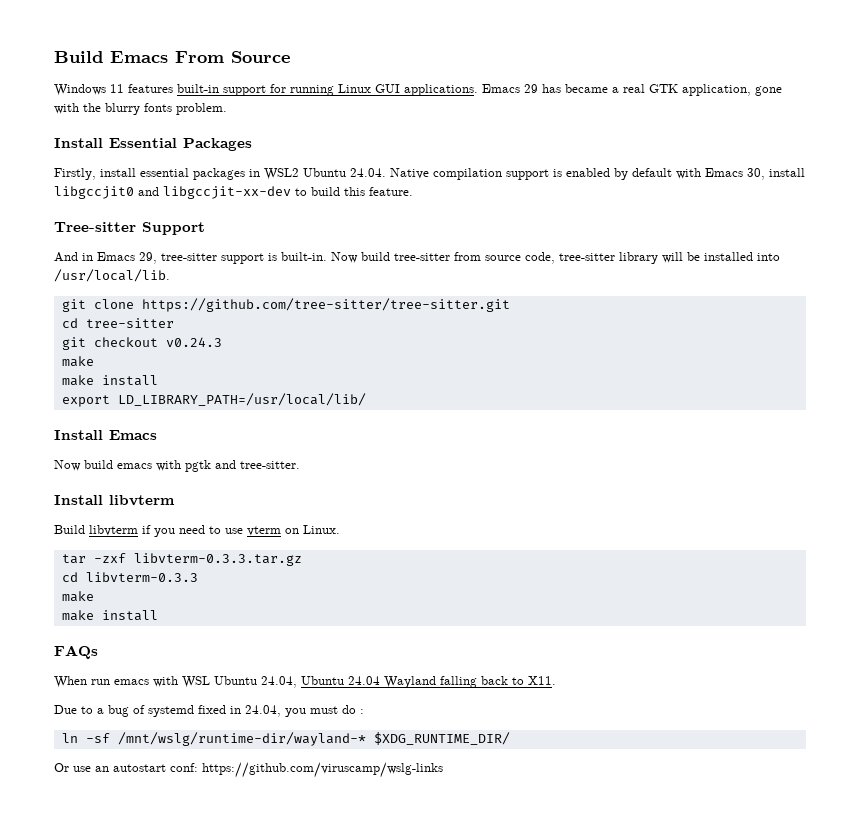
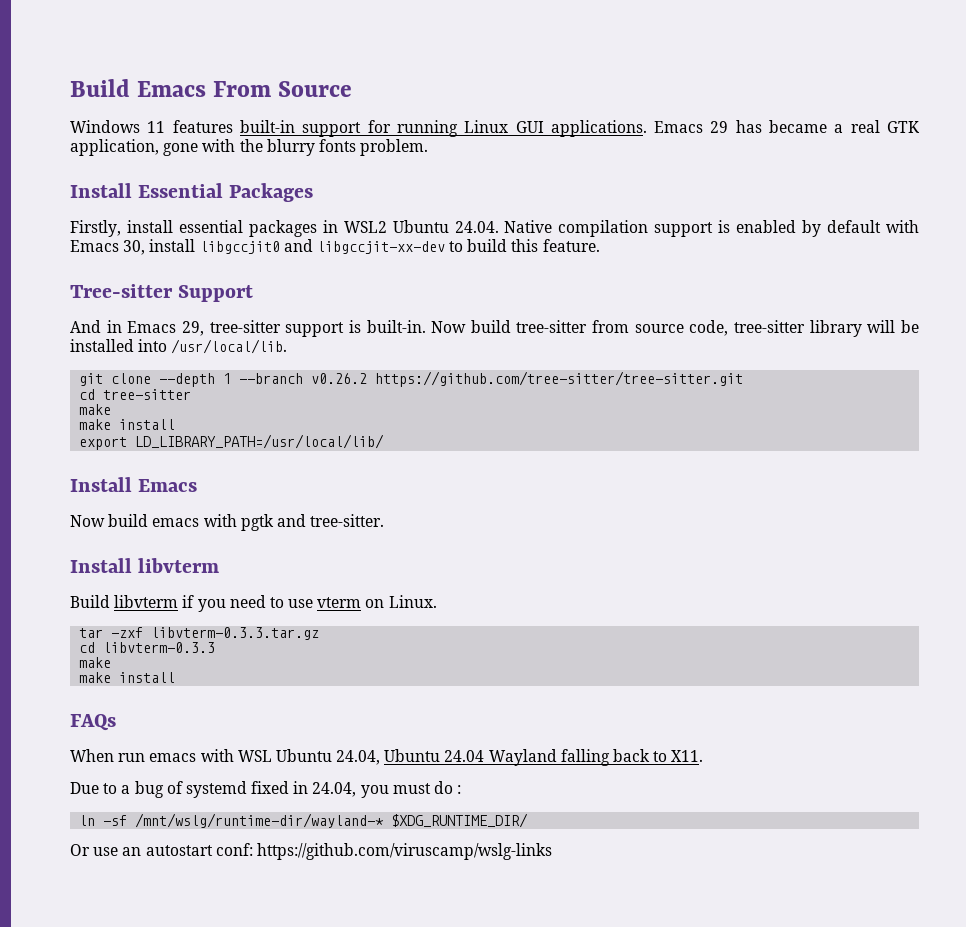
(134, 304) none -> [159,373,368,387] --depth 1 --branch v0.26.2
[61,337,222,350] // git checkout v0.24.3 -> (192, 394) none

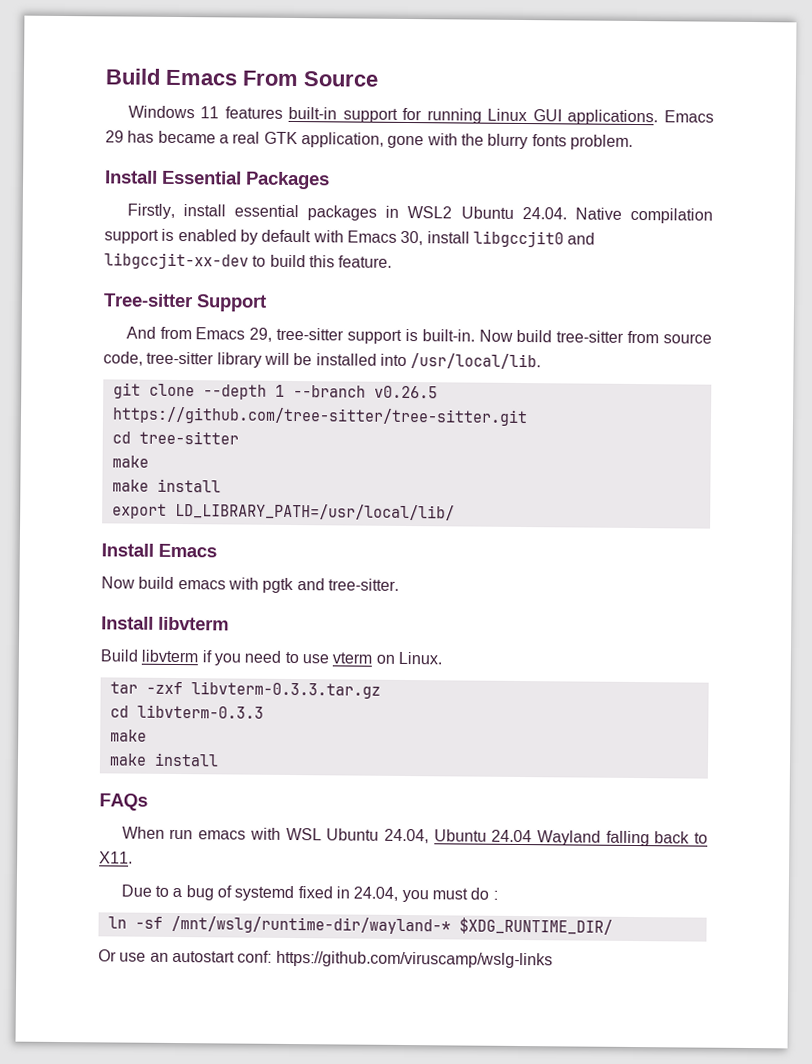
[106,320,122,333] in -> [159,326,192,340] from
[311,373,368,384] v0.26.2 -> [373,385,438,399] v0.26.5

